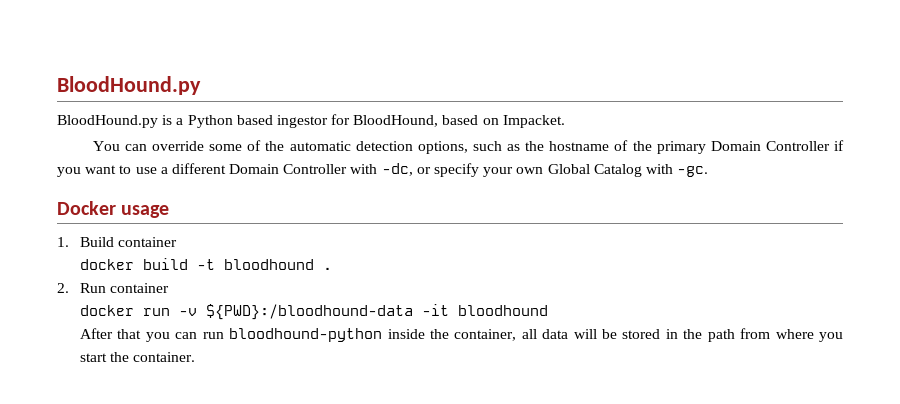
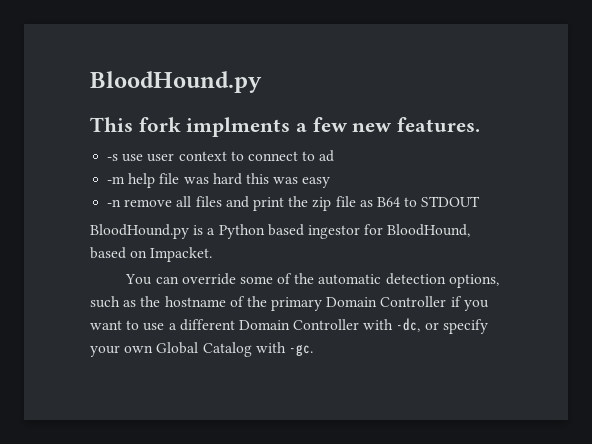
[57,76,201,95] BloodHound.py -> [90,71,262,93] [90,117,481,137] [107,150,335,162] [107,173,331,188] [107,196,481,211] BloodHound.py // This fork implments a few new features. // -s use user context to connect to ad // -m help file was hard this was easy // -n remove all files and print the zip file as B64 to STDOUT
[57,201,170,218] [57,237,178,247] [80,258,333,270] [57,283,170,293] [80,304,549,320] [80,328,843,342] [80,352,196,362] // Docker usage // 1. Build container // docker build -t bloodhound . // 2. Run container // docker run -v ${PWD}:/bloodhound-data -it bloodhound // After that you can run bloodhound-python inside the container, all data will be stored in the path from where you start the container. -> (313, 350) none

